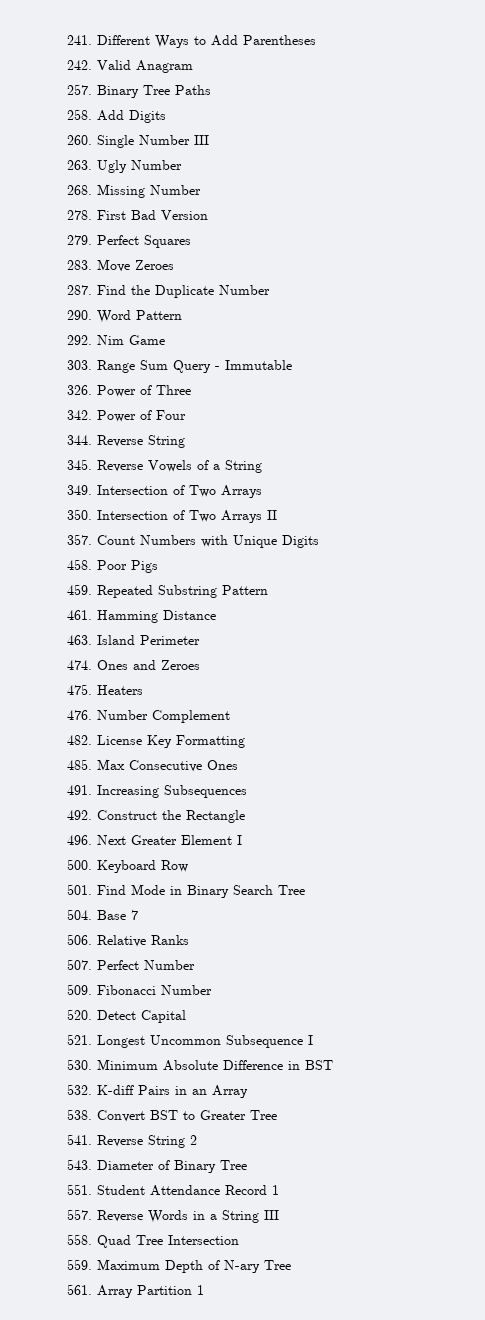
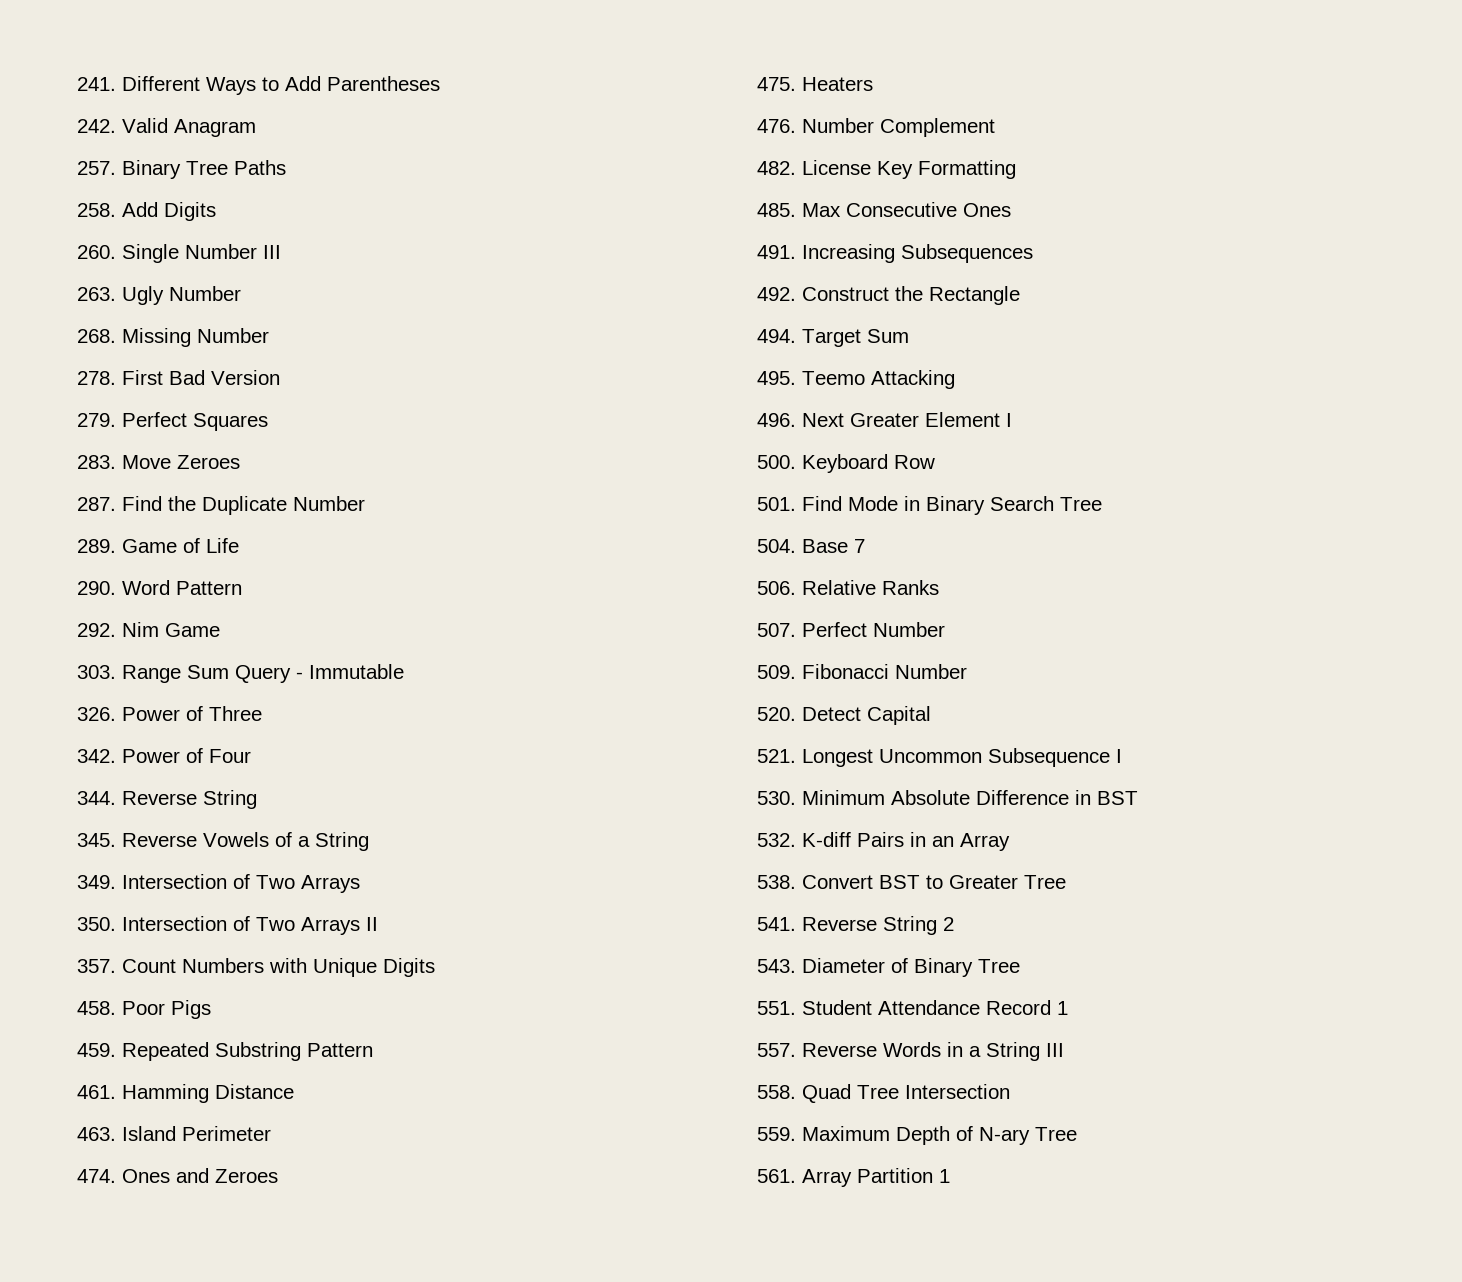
(270, 290) none -> [77,538,239,553] // 289. Game of Life
(245, 816) none -> [757,329,909,347] [757,370,955,389] // 494. Target Sum // 495. Teemo Attacking

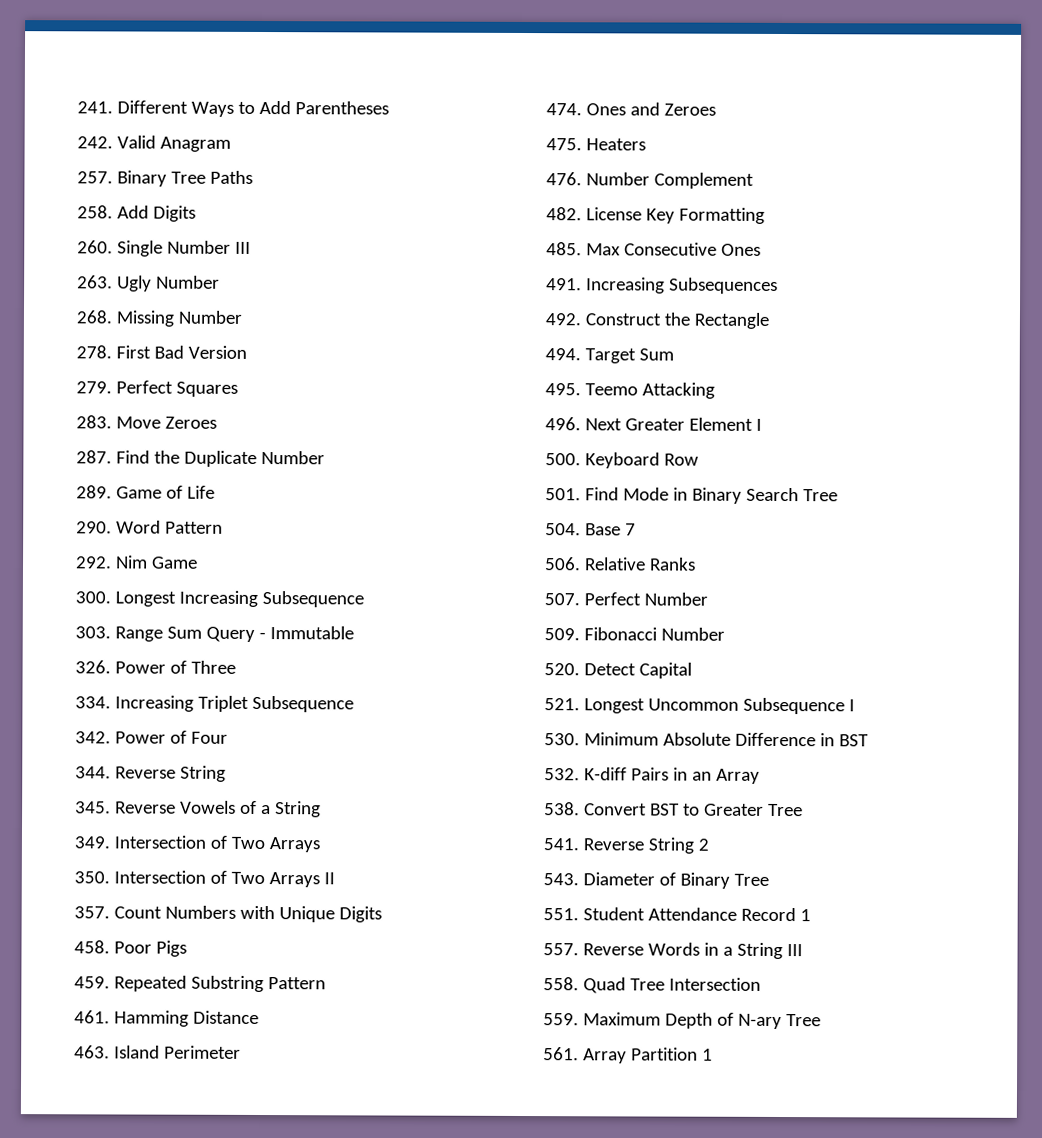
(220, 630) none -> [75,590,364,608] // 300. Longest Increasing Subsequence
(262, 713) none -> [75,695,354,713] // 334. Increasing Triplet Subsequence

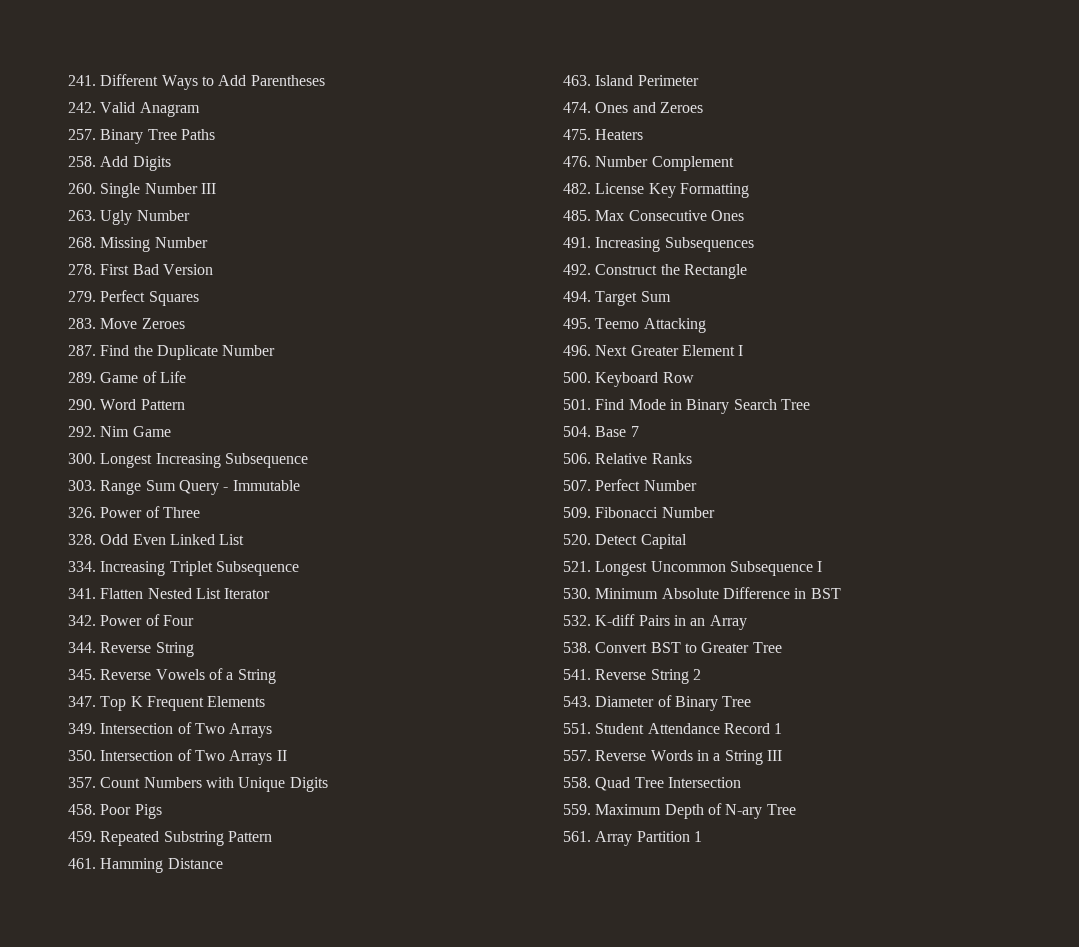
(236, 667) none -> [68,534,245,545] // 328. Odd Even Linked List
(354, 704) none -> [68,588,271,599] // 341. Flatten Nested List Iterator
(321, 809) none -> [68,696,266,711] // 347. Top K Frequent Elements

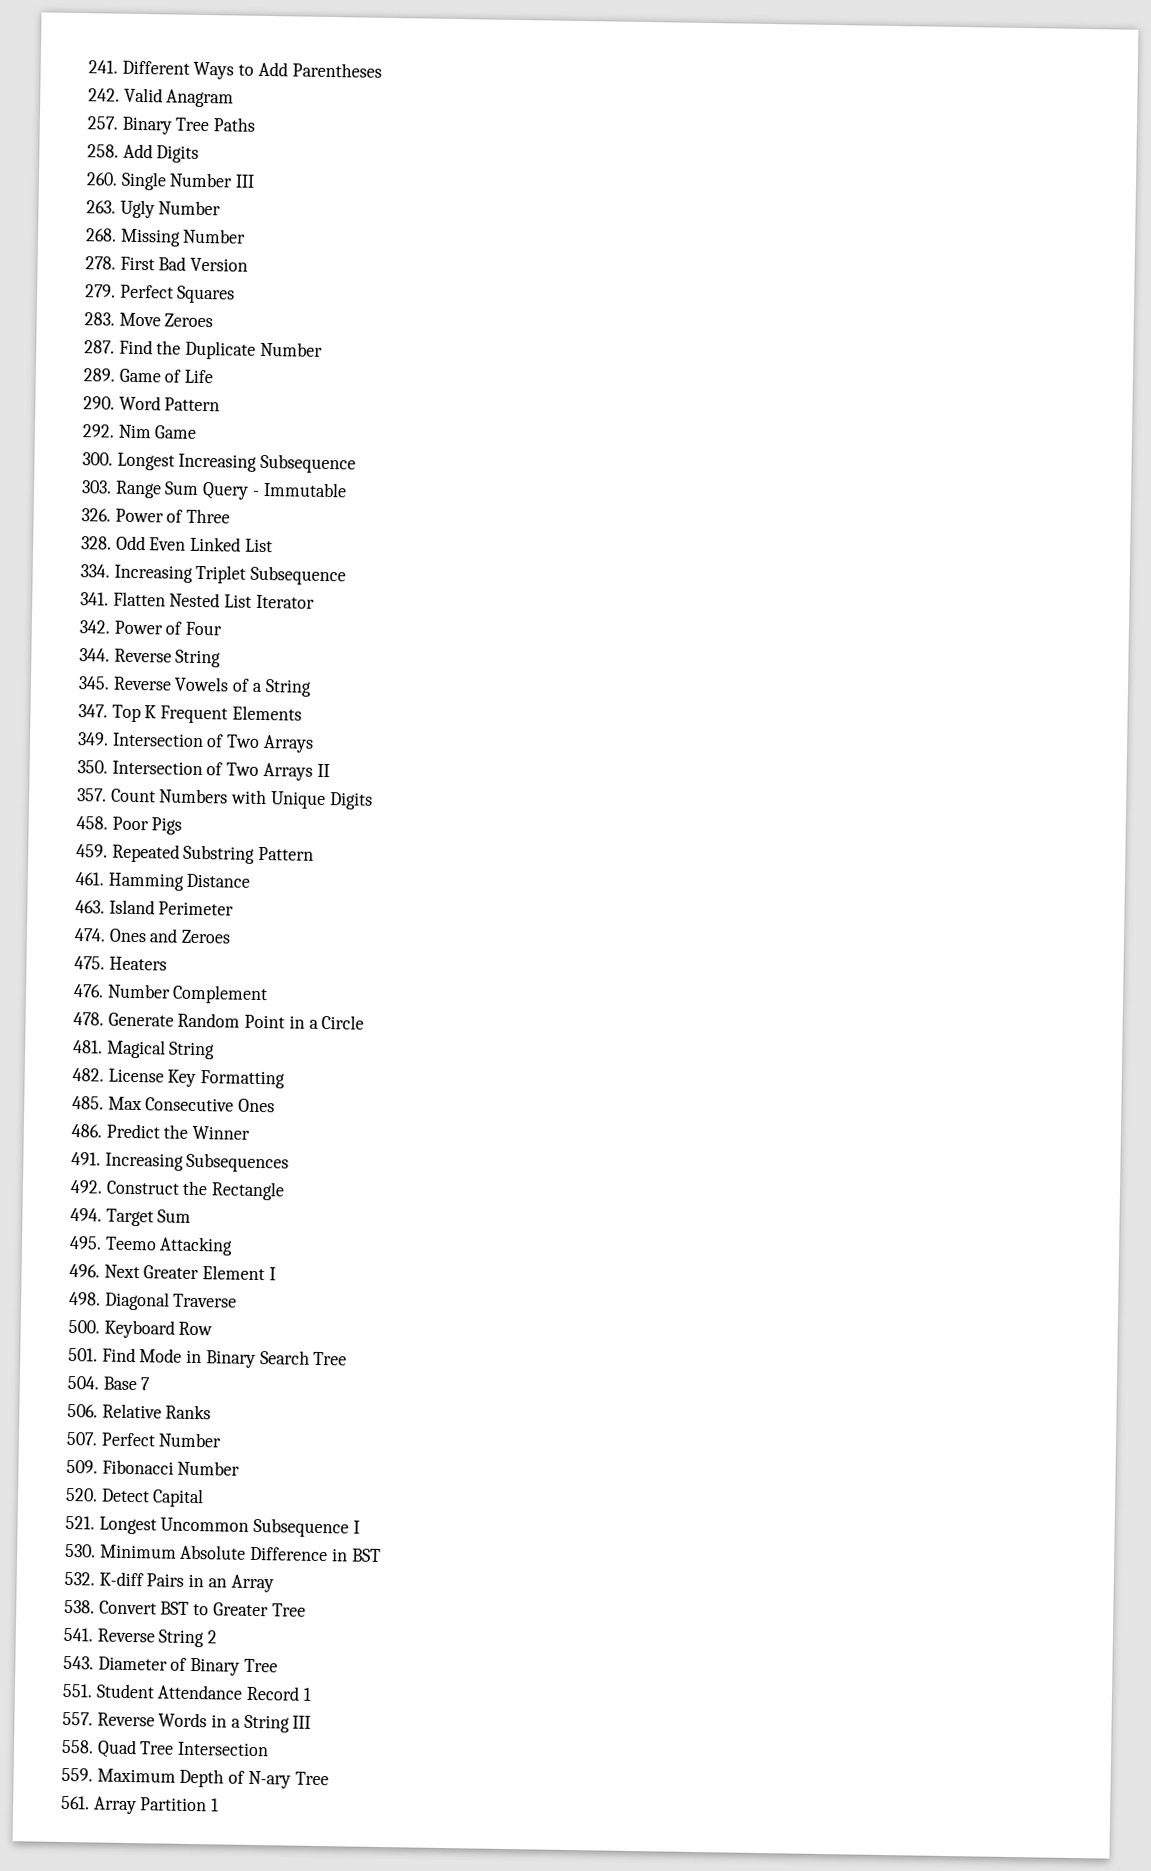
(734, 163) none -> [73,1012,365,1030] [73,1039,216,1060] // 478. Generate Random Point in a Circle // 481. Magical String
(744, 215) none -> [71,1123,251,1140] // 486. Predict the Winner
(744, 350) none -> [69,1291,238,1311] // 498. Diagonal Traverse

